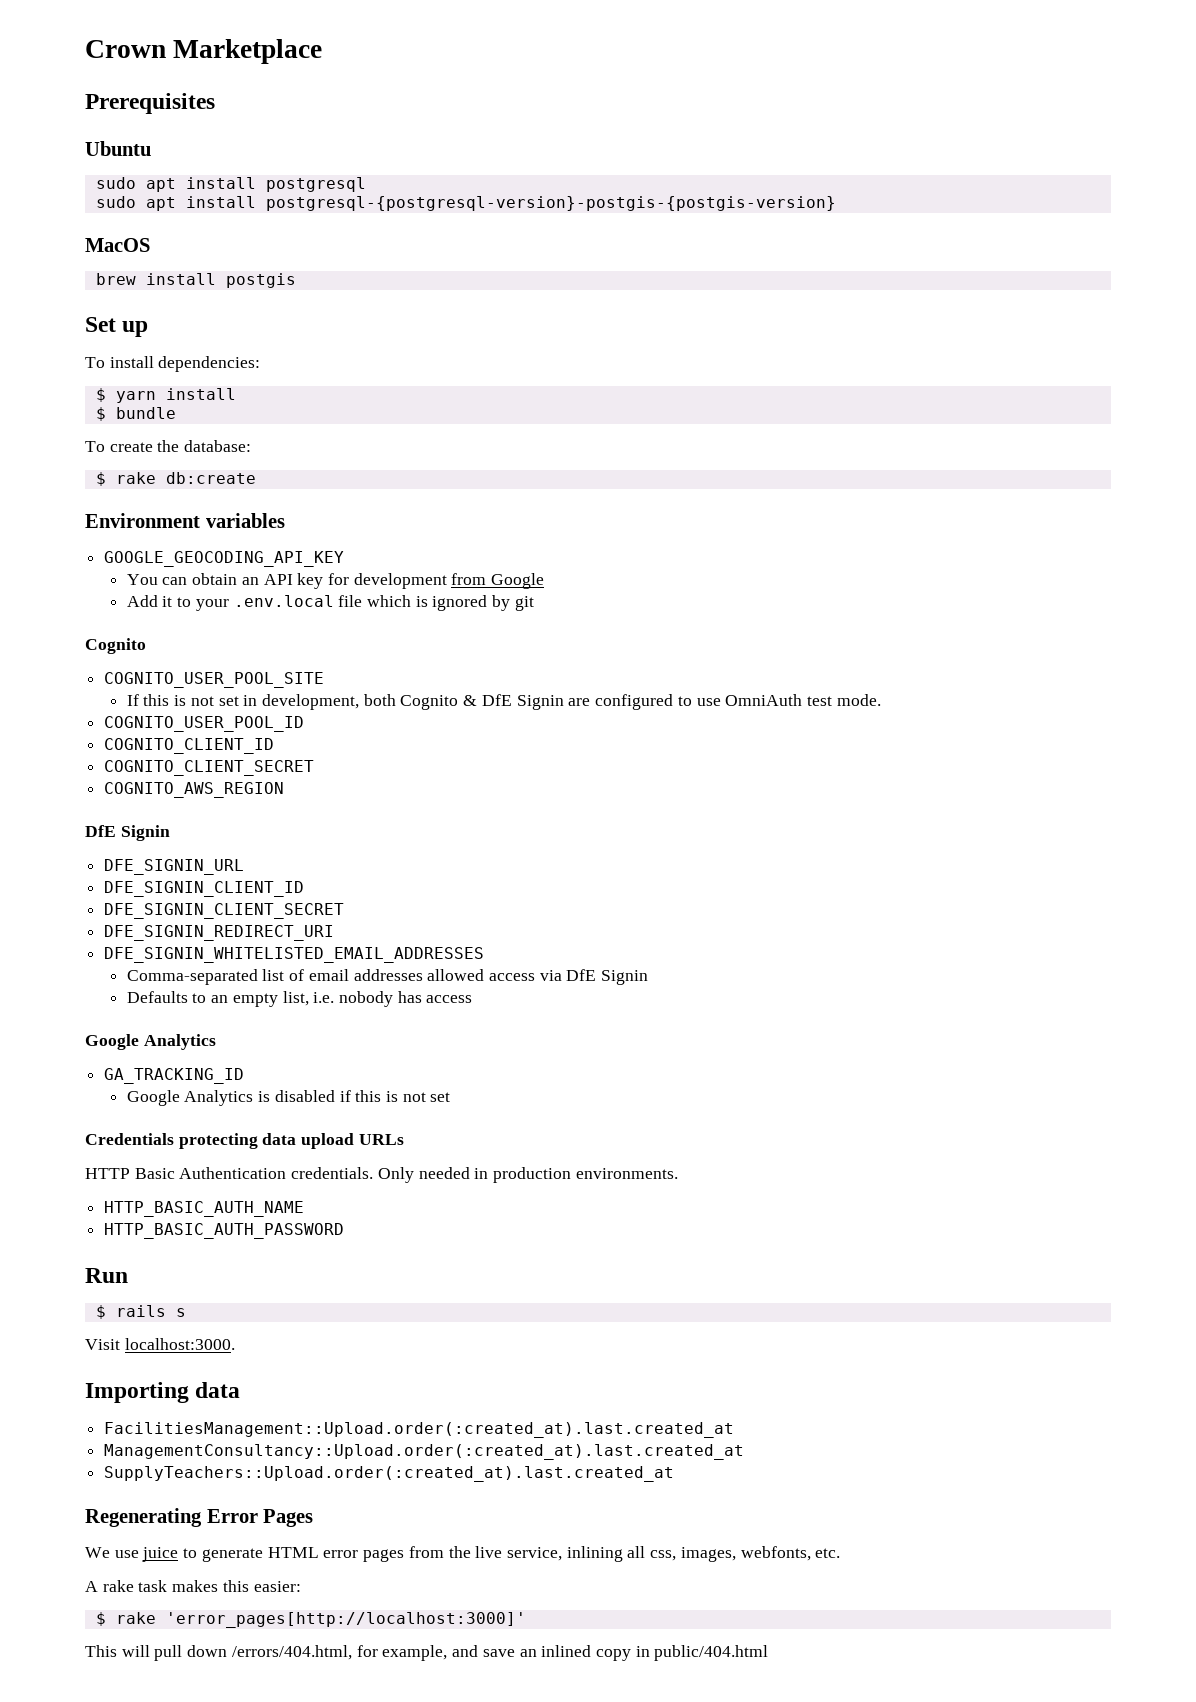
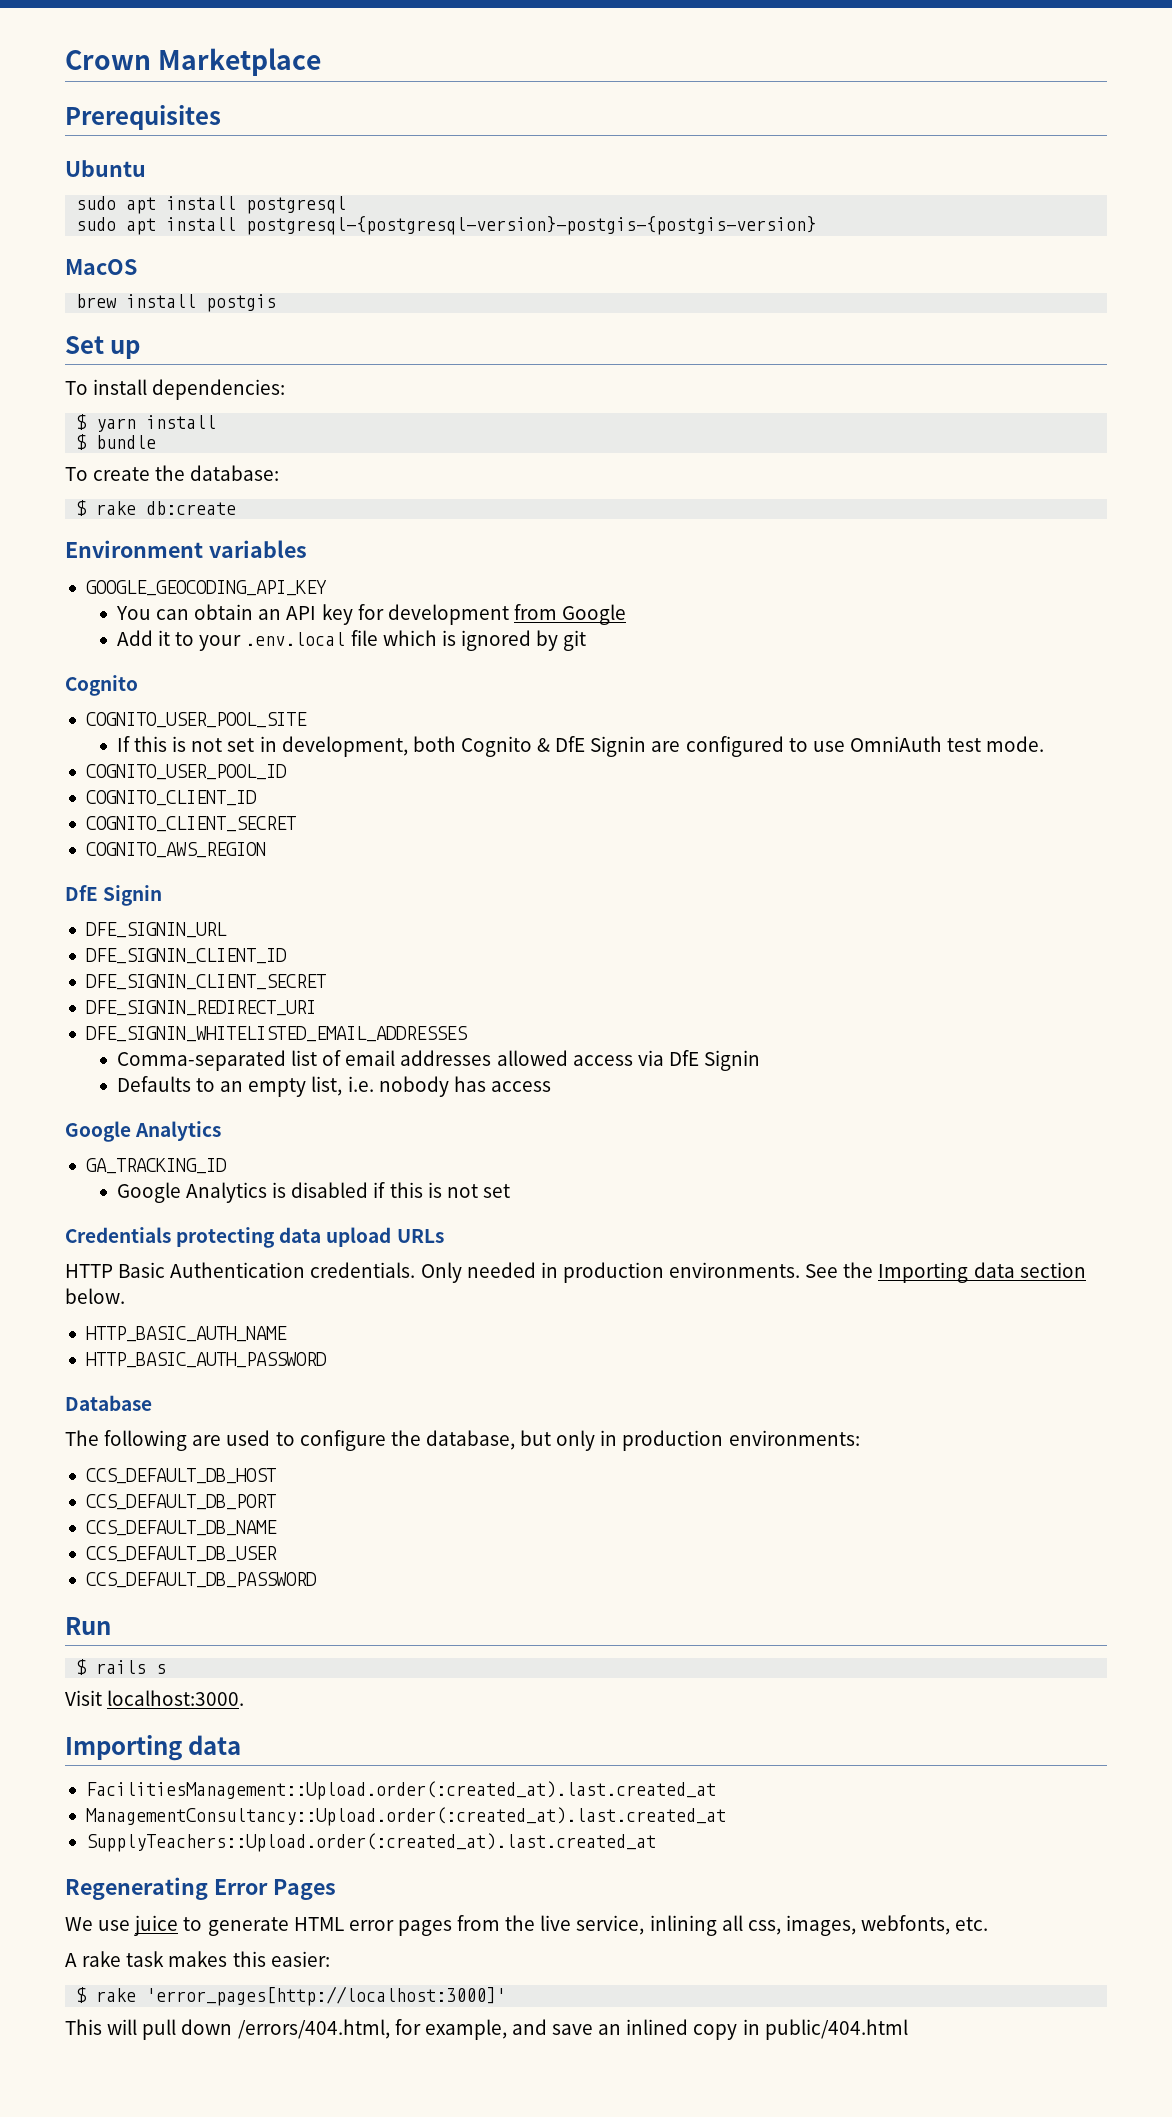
[104,1201,305,1217] [104,1223,345,1239] // HTTP_BASIC_AUTH_NAME // HTTP_BASIC_AUTH_PASSWORD -> [805,1262,1086,1283] [65,1288,125,1304] [85,1326,287,1342] [85,1352,327,1368] [65,1395,152,1411] [65,1430,860,1451] [85,1468,276,1484] [85,1494,276,1510] [85,1520,277,1536] [85,1546,277,1562] [85,1572,317,1588] See the Importing data section below. // HTTP_BASIC_AUTH_NAME // HTTP_BASIC_AUTH_PASSWORD // Database // The following are used to configure the database, but only in production environments: // CCS_DEFAULT_DB_HOST // CCS_DEFAULT_DB_PORT // CCS_DEFAULT_DB_NAME // CCS_DEFAULT_DB_USER // CCS_DEFAULT_DB_PASSWORD

